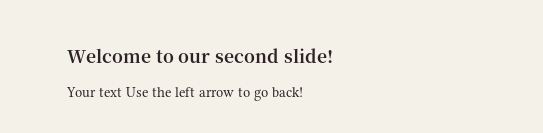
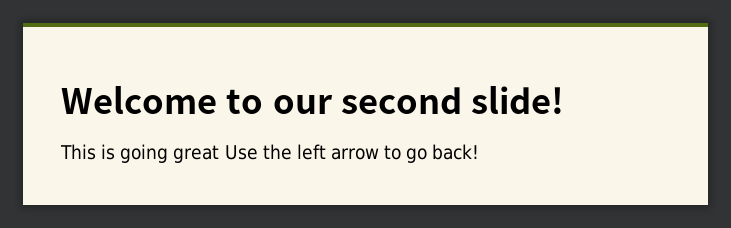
[66,87,122,98] Your text -> [60,144,220,163] This is going great

